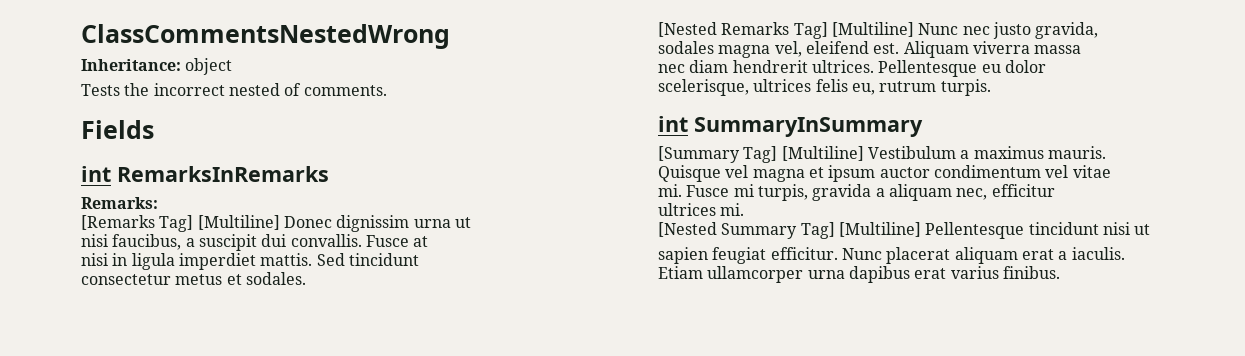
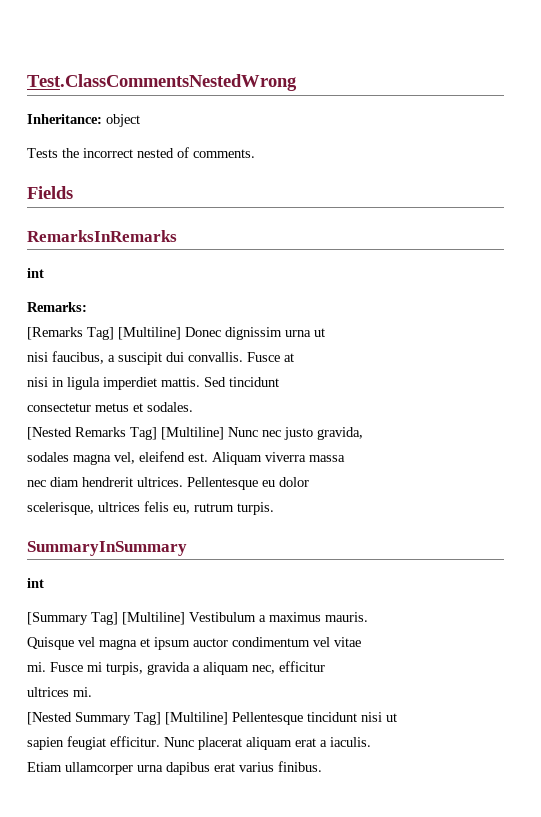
[81,24,450,49] ClassCommentsNestedWrong -> [27,74,297,91] Test.ClassCommentsNestedWrong
[81,166,329,182] // int RemarksInRemarks -> [27,230,177,242] [27,268,44,278] // RemarksInRemarks // int
[658,116,923,137] // int SummaryInSummary -> [27,541,187,556] [27,578,44,588] // SummaryInSummary // int

